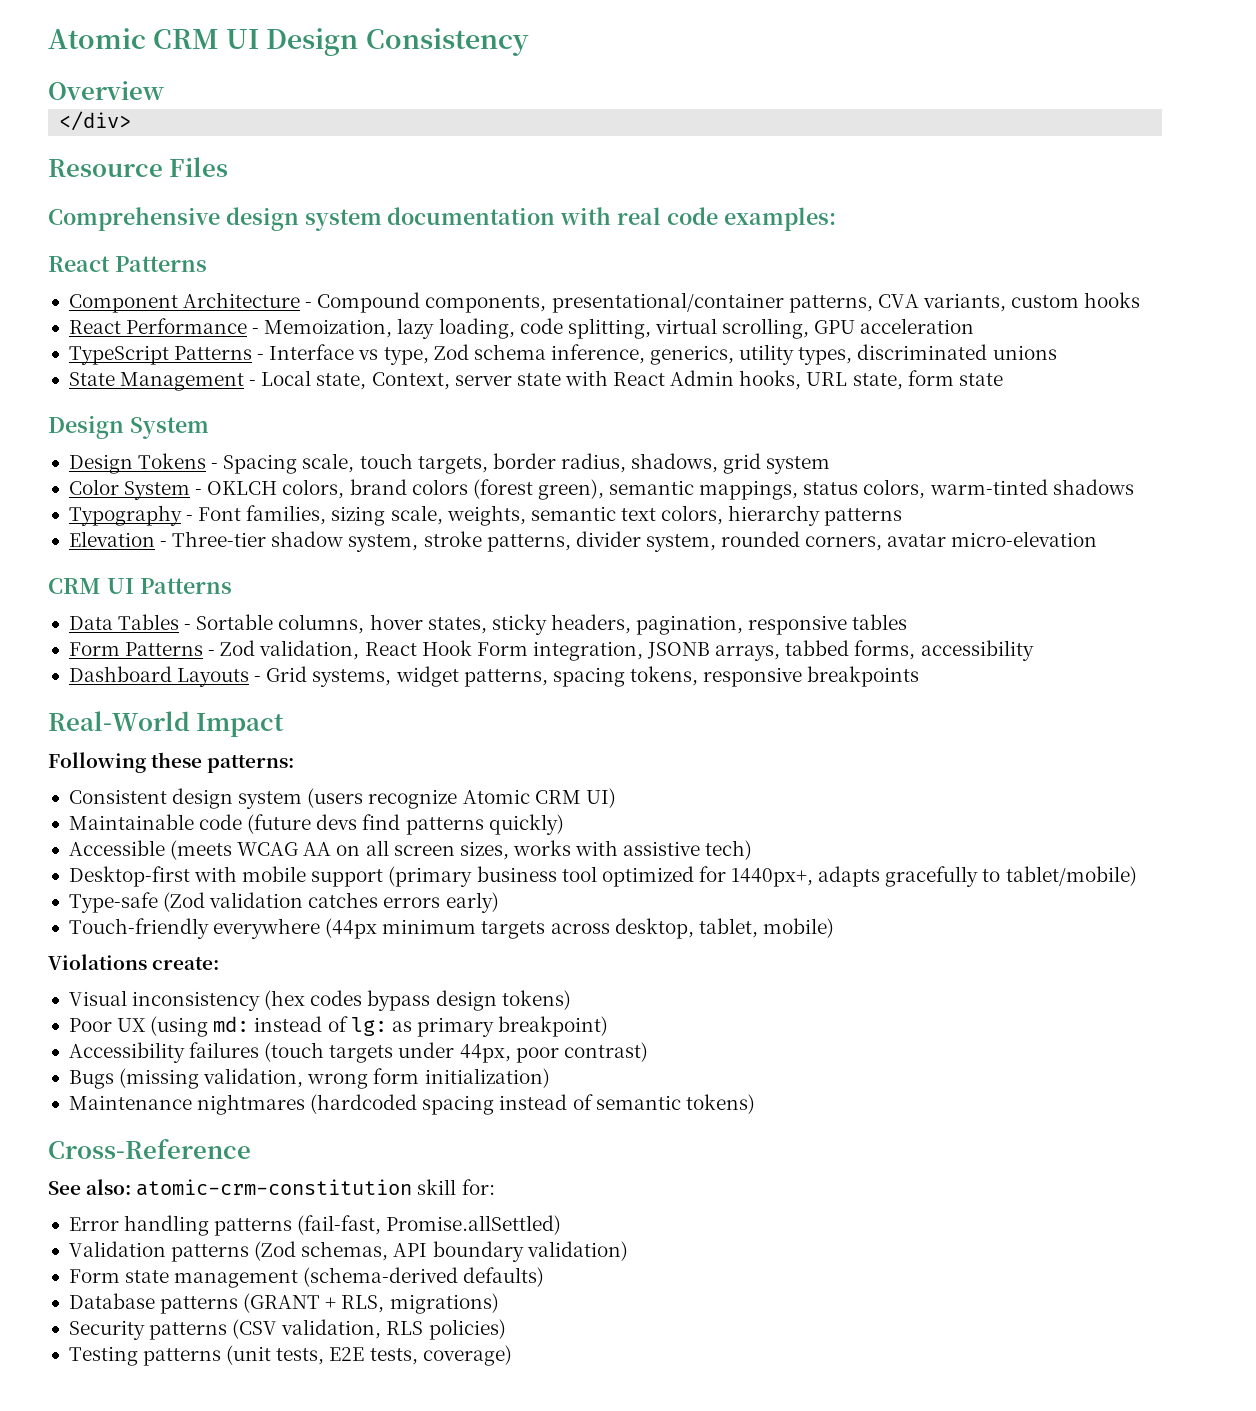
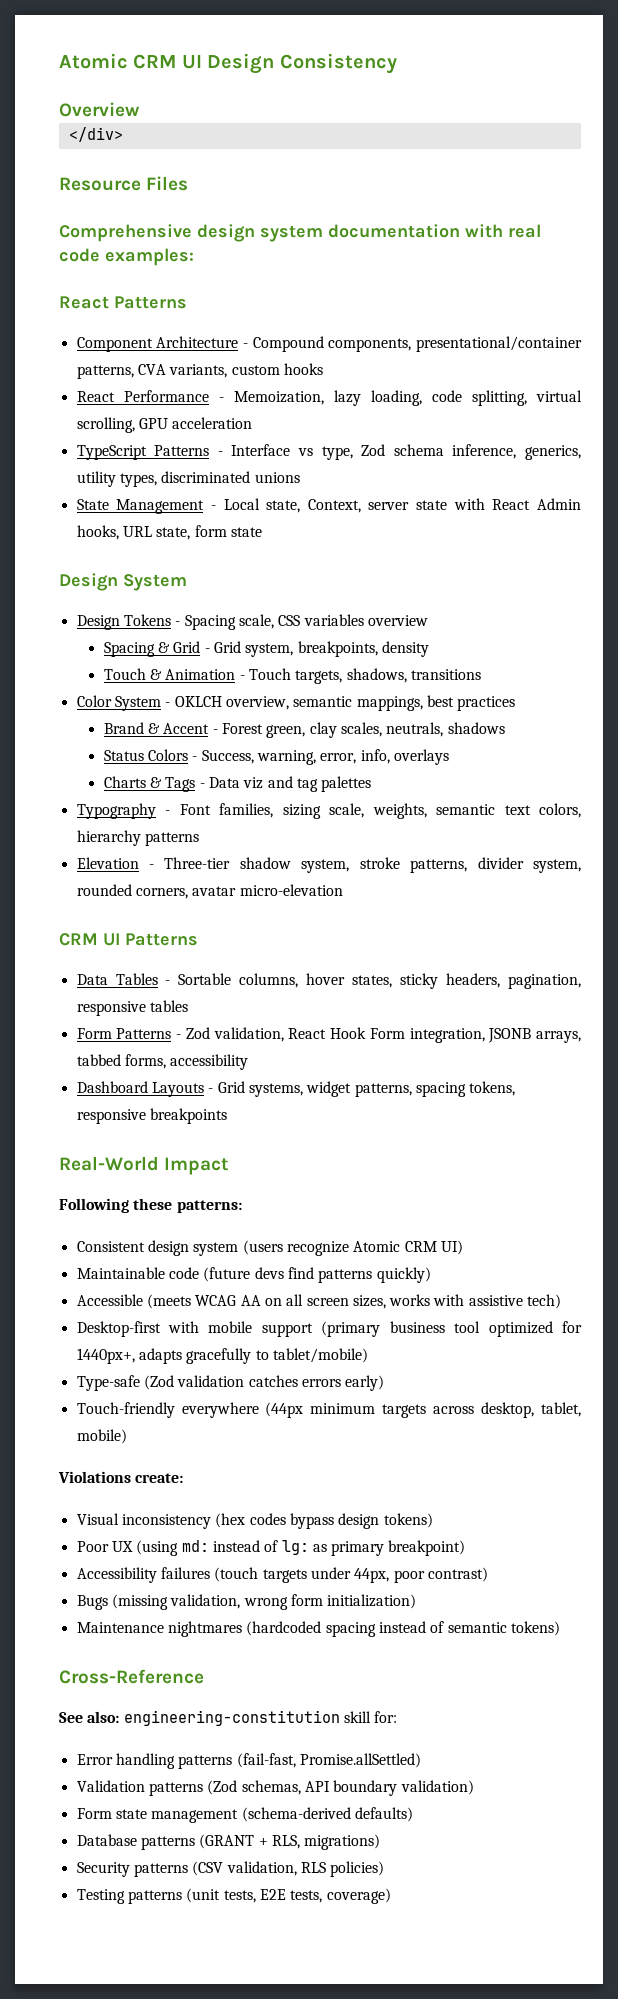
[359,453,831,474] [68,479,1134,500] touch targets, border radius, shadows, grid system // Color System - OKLCH colors, brand colors (forest green), semantic mappings, status colors, warm-tinted shadows -> [278,614,428,626] [103,641,430,657] [103,668,482,684] [76,695,516,711] [103,722,505,738] [103,749,450,765] [103,776,372,792] CSS variables overview // Spacing & Grid - Grid system, breakpoints, density // Touch & Animation - Touch targets, shadows, transitions // Color System - OKLCH overview, semantic mappings, best practices // Brand & Accent - Forest green, clay scales, neutrals, shadows // Status Colors - Success, warning, error, info, overlays // Charts & Tags - Data viz and tag palettes
[136,1179,413,1196] atomic-crm-constitution -> [123,1710,340,1726] engineering-constitution

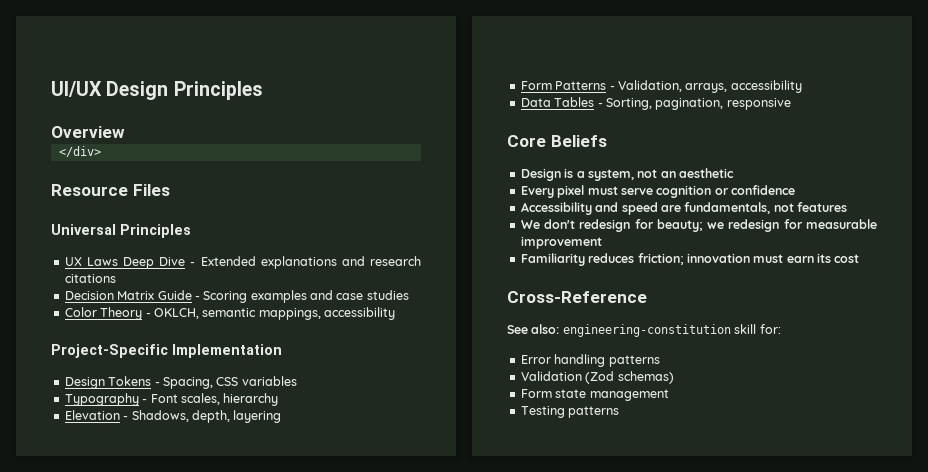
[59,53,397,74] Atomic CRM UI Design Consistency -> [51,81,263,100] UI/UX Design Principles
[59,224,541,242] [59,248,194,266] [59,296,187,309] [76,336,582,352] [76,363,323,379] [76,390,582,406] [76,417,253,433] [76,444,581,460] [76,471,300,487] [76,498,581,514] [76,525,262,540] [59,573,187,591] Comprehensive design system documentation with real code examples: // React Patterns // Component Architecture - Compound components, presentational/container patterns, CVA variants, custom hooks // React Performance - Memoization, lazy loading, code splitting, virtual scrolling, GPU acceleration // TypeScript Patterns - Interface vs type, Zod schema inference, generics, utility types, discriminated unions // State Management - Local state, Context, server state with React Admin hooks, URL state, form state // Design System -> [51,224,191,238] [64,256,421,269] [64,274,116,283] [64,290,409,303] [64,307,395,320] [51,344,282,358] Universal Principles // UX Laws Deep Dive - Extended explanations and research citations // Decision Matrix Guide - Scoring examples and case studies // Color Theory - OKLCH, semantic mappings, accessibility // Project-Specific Implementation
[184,614,274,630] Spacing scale, -> [162,377,213,389] Spacing,
[367,615,428,626] [103,641,430,657] [103,668,482,684] [76,695,516,711] [103,722,505,738] [103,749,450,765] [103,776,372,792] [76,803,581,819] overview // Spacing & Grid - Grid system, breakpoints, density // Touch & Animation - Touch targets, shadows, transitions // Color System - OKLCH overview, semantic mappings, best practices // Brand & Accent - Forest green, clay scales, neutrals, shadows // Status Colors - Success, warning, error, info, overlays // Charts & Tags - Data viz and tag palettes // Typography - Font families, sizing scale, weights, semantic text colors, -> [64,393,220,406] // Typography - Font scales,
[144,832,199,846] patterns -> (279, 399) none
[164,857,581,873] [76,884,343,899] [59,933,198,946] [76,973,581,989] [76,1000,188,1016] [76,1027,581,1043] [76,1054,249,1070] [76,1081,516,1097] [76,1108,227,1124] [59,1156,230,1175] [59,1198,242,1213] [76,1240,463,1256] [76,1267,431,1283] [76,1294,562,1309] [76,1321,582,1337] [76,1348,368,1364] [76,1375,385,1391] [76,1402,581,1418] [76,1429,127,1444] [58,1471,184,1483] [76,1513,433,1529] [76,1540,466,1556] [76,1567,488,1583] [76,1594,417,1610] [76,1621,560,1637] Three-tier shadow system, stroke patterns, divider system, rounded corners, avatar micro-elevation // CRM UI Patterns // Data Tables - Sortable columns, hover states, sticky headers, pagination, responsive tables // Form Patterns - Zod validation, React Hook Form integration, JSONB arrays, tabbed forms, accessibility // Dashboard Layouts - Grid systems, widget patterns, spacing tokens, responsive breakpoints // Real-World Impact // Following these patterns: // Consistent design system (users recognize Atomic CRM UI) // Maintainable code (future devs find patterns quickly) // Accessible (meets WCAG AA on all screen sizes, works with assistive tech) // Desktop-first with mobile support (primary business tool optimized for 1440px+, adapts gracefully to tablet/mobile) // Type-safe (Zod validation catches errors early) // Touch-friendly everywhere (44px minimum targets across desktop, tablet, mobile) // Violations create: // Visual inconsistency (hex codes bypass design tokens) // Poor UX (using md: instead of lg: as primary breakpoint) // Accessibility failures (touch targets under 44px, poor contrast) // Bugs (missing validation, wrong form initialization) // Maintenance nightmares (hardcoded spacing instead of semantic tokens) -> [131,410,282,423] [520,80,802,93] [520,97,791,110] [507,135,607,147] [520,168,734,181] [520,185,795,198] [520,202,847,215] [520,219,877,232] [520,236,602,249] [520,253,860,266] Shadows, depth, layering // Form Patterns - Validation, arrays, accessibility // Data Tables - Sorting, pagination, responsive // Core Beliefs // Design is a system, not an aesthetic // Every pixel must serve cognition or confidence // Accessibility and speed are fundamentals, not features // We don't redesign for beauty; we redesign for measurable improvement // Familiarity reduces friction; innovation must earn its cost
[236,1753,421,1768] (fail-fast, Promise.allSettled) -> (660, 361) none
[148,1780,474,1796] [76,1807,413,1823] [76,1834,381,1850] [76,1861,385,1877] [76,1888,391,1904] patterns (Zod schemas, API boundary validation) // Form state management (schema-derived defaults) // Database patterns (GRANT + RLS, migrations) // Security patterns (CSV validation, RLS policies) // Testing patterns (unit tests, E2E tests, coverage) -> [585,371,674,384] [520,389,669,401] [520,406,620,418] (Zod schemas) // Form state management // Testing patterns

